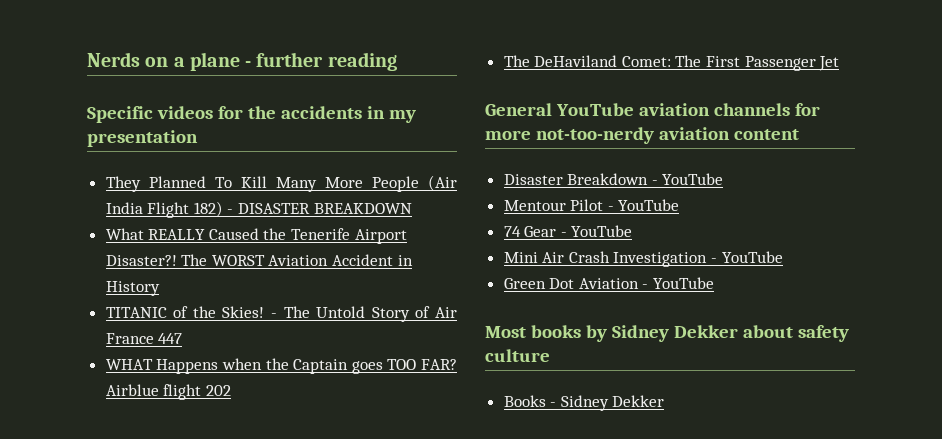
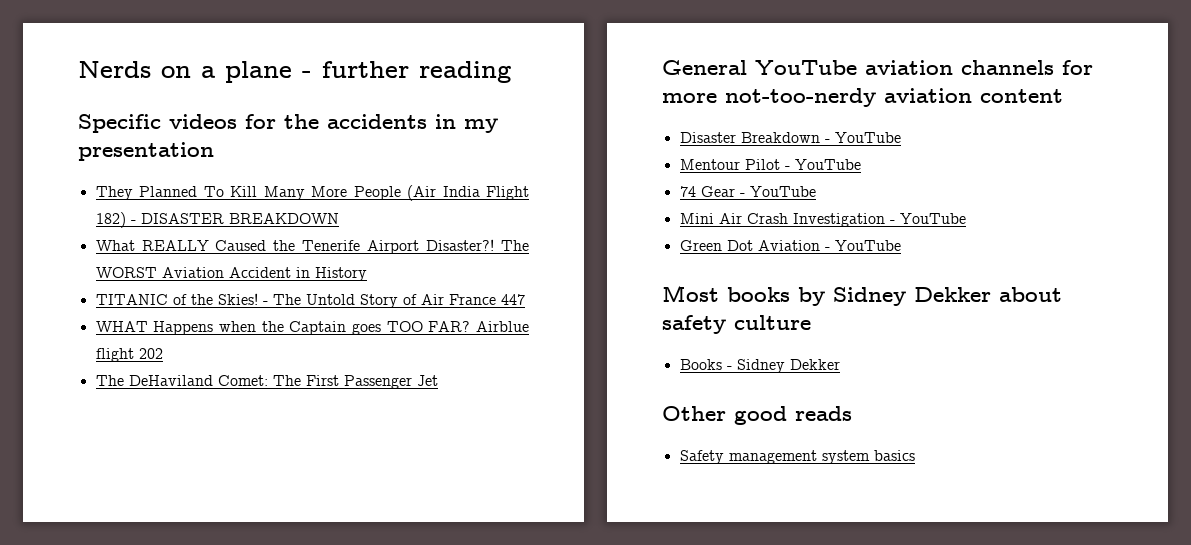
(665, 401) none -> [662,406,852,425] [679,450,915,464] // Other good reads // Safety management system basics

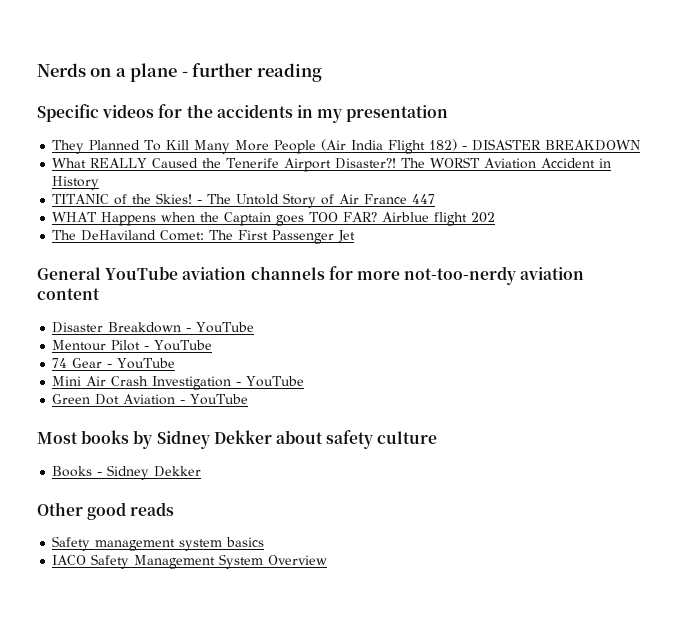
(915, 455) none -> [52,554,328,569] // IACO Safety Management System Overview

